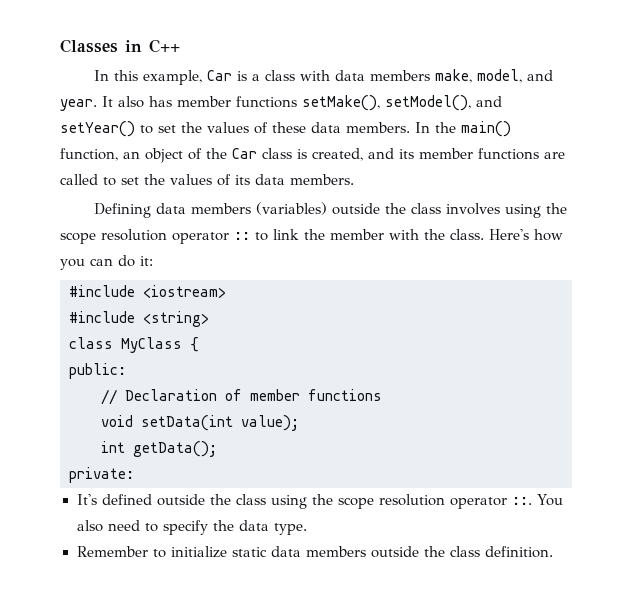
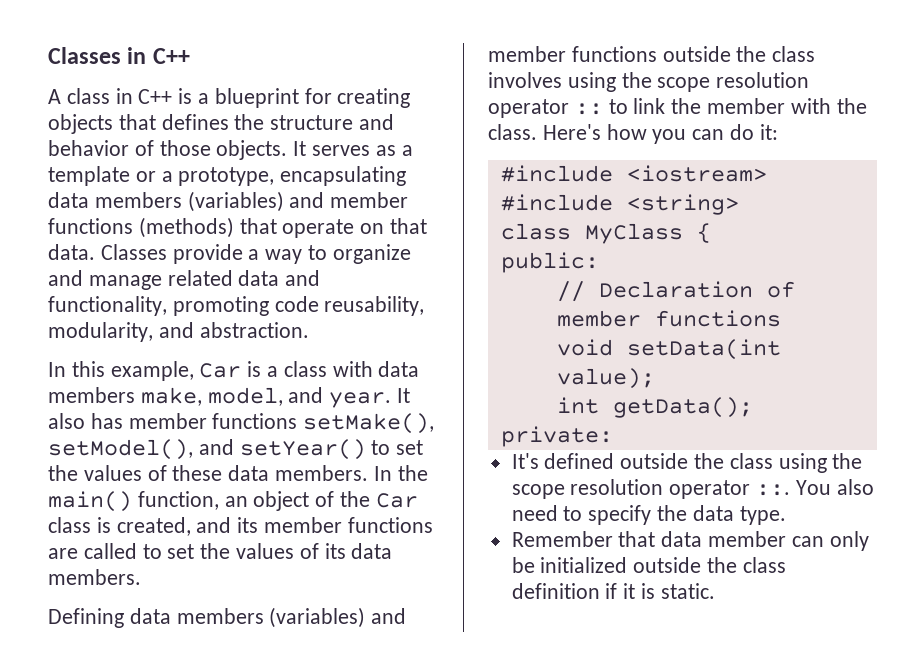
(180, 46) none -> [48,88,411,108] [48,114,395,134] [48,140,413,160] [48,166,407,186] [48,191,409,212] [48,217,428,238] [48,244,411,264] [48,270,321,290] [48,296,425,316] [48,322,309,342] // A class in C++ is a blueprint for creating objects that defines the structure and behavior of those objects. It serves as a template or a prototype, encapsulating data members (variables) and member functions (methods) that operate on that data. Classes provide a way to organize and manage related data and functionality, promoting code reusability, modularity, and abstraction.
(328, 208) none -> [371,608,407,624] [488,46,657,62] and member functions
[152,546,553,558] to initialize static data members outside the class definition. -> [618,531,869,551] [511,557,786,573] [511,583,715,599] that data member can only be initialized outside the class definition if it is static.

